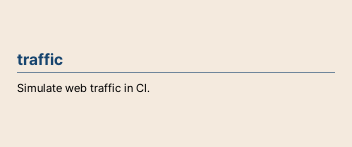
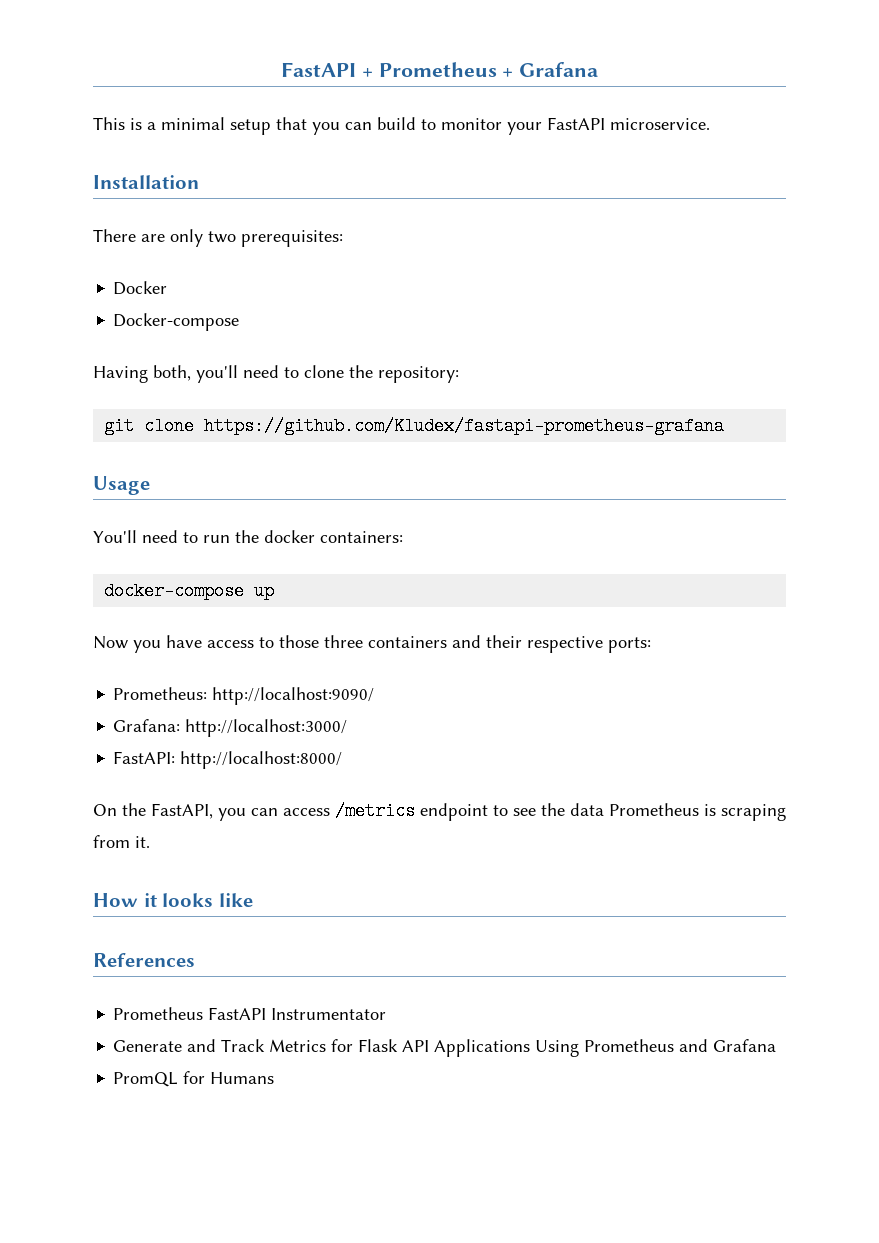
[17,53,63,66] [17,83,151,93] traffic // Simulate web traffic in CI. -> [280,62,599,77] [93,117,710,135] [93,175,199,189] [93,229,343,247] [113,281,168,295] [113,313,240,331] [93,365,459,383] [104,417,725,435] [93,476,150,495] [93,530,403,543] [104,582,275,600] [93,635,651,653] [113,687,375,705] [113,719,348,737] [113,751,343,769] [93,802,786,821] [93,835,150,848] [93,893,253,907] [93,953,195,967] [113,1007,387,1020] [113,1039,777,1057] [113,1071,275,1087] FastAPI + Prometheus + Grafana // This is a minimal setup that you can build to monitor your FastAPI microservice. // Installation // There are only two prerequisites: // Docker // Docker-compose // Having both, you'll need to clone the repository: // git clone https://github.com/Kludex/fastapi-prometheus-grafana // Usage // You'll need to run the docker containers: // docker-compose up // Now you have access to those three containers and their respective ports: // Prometheus: http://localhost:9090/ // Grafana: http://localhost:3000/ // FastAPI: http://localhost:8000/ // On the FastAPI, you can access /metrics endpoint to see the data Prometheus is scraping from it. // How it looks like // References // Prometheus FastAPI Instrumentator // Generate and Track Metrics for Flask API Applications Using Prometheus and Grafana // PromQL for Humans

